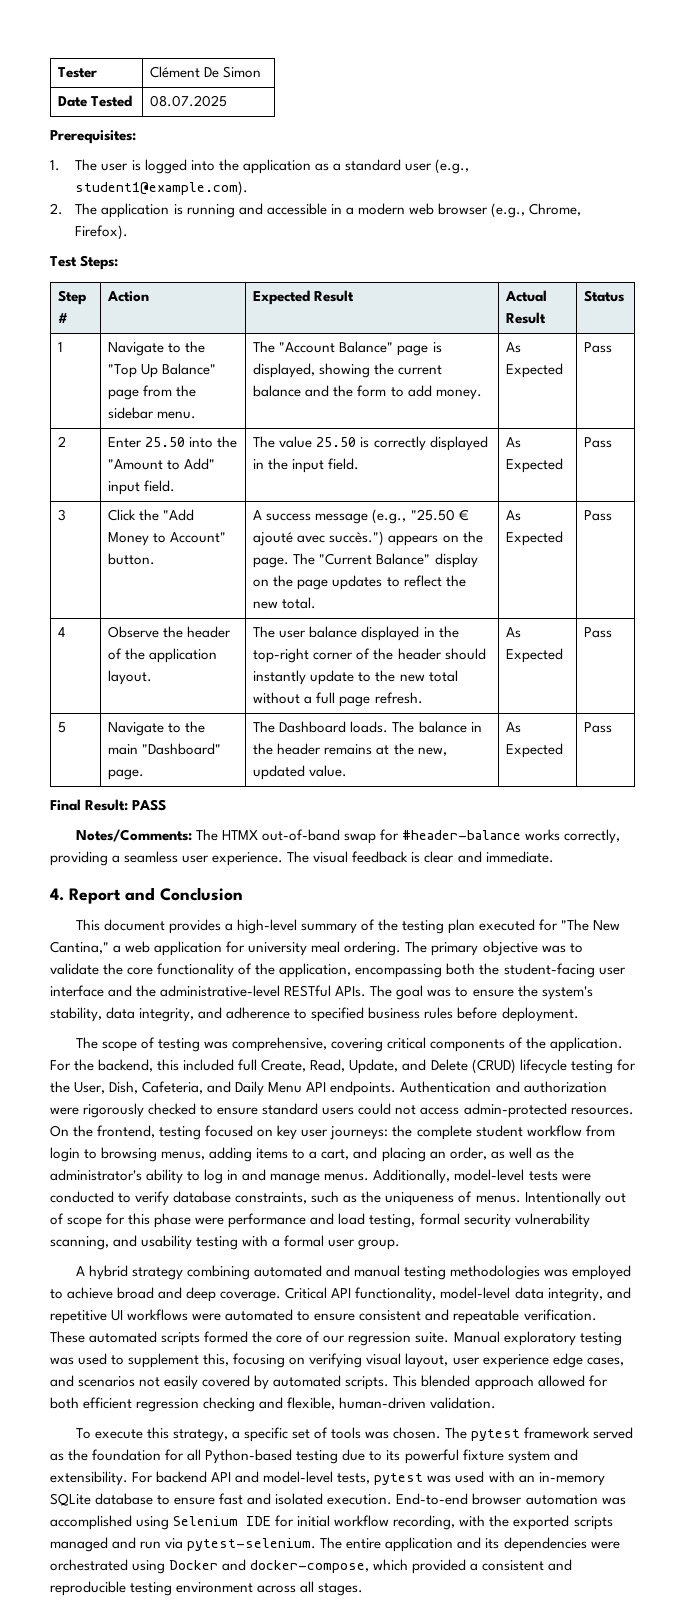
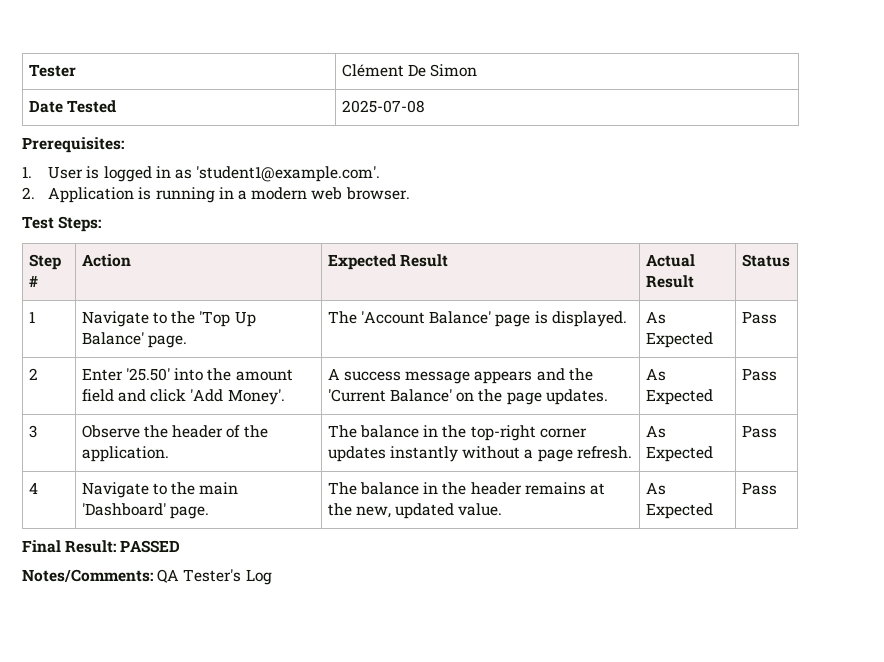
[150,95,228,107] 08.07.2025 -> [341,100,425,113] 2025-07-08
[75,159,469,174] [75,181,249,196] [50,203,582,218] [75,225,129,240] The user is logged into the application as a standard user (e.g., student1@example.com). // 2. The application is running and accessible in a modern web browser (e.g., Chrome, Firefox). -> [48,166,381,182] [22,187,410,203] User is logged in as 'student1@example.com'. // 2. Application is running in a modern web browser.
[108,363,217,378] [108,385,197,400] [108,407,197,419] [253,341,442,356] [253,363,443,378] [253,385,482,400] "Top Up Balance" page from the sidebar menu. | The "Account Balance" page is displayed, showing the current balance and the form to add money. -> [199,311,256,327] [81,332,188,348] [327,311,627,327] 'Top Up Balance' page. | The 'Account Balance' page is displayed.
[145,436,238,448] [108,458,216,470] [108,480,176,495] [253,436,488,451] [253,458,360,473] [506,437,522,448] [506,458,564,473] [584,437,613,448] [58,509,67,521] [108,509,195,521] [108,532,227,546] [108,553,156,565] [253,509,469,524] [253,531,483,546] [253,553,478,568] [253,575,466,590] [253,597,317,609] [506,510,522,521] [506,531,564,546] [584,510,613,521] [58,627,66,637] [108,626,232,638] [108,648,218,663] [108,670,153,685] [253,626,459,641] [253,648,486,663] [253,670,458,685] [253,692,423,707] [506,627,522,638] [506,648,564,663] [584,627,613,638] [58,722,67,733] 25.50 into the "Amount to Add" input field. | The value 25.50 is correctly displayed in the input field. | As Expected | Pass // 3 | Click the "Add Money to Account" button. | A success message (e.g., "25.50 € ajouté avec succès.") appears on the page. The "Current Balance" display on the page updates to reflect the new total. | As Expected | Pass // 4 | Observe the header of the application layout. | The user balance displayed in the top-right corner of the header should instantly update to the new total without a full page refresh. | As Expected | Pass // 5 -> [126,368,293,381] [81,389,285,405] [327,368,593,384] [327,389,608,405] [645,368,666,381] [645,389,713,405] [741,368,777,381] [28,425,37,438] [81,425,268,438] [81,446,169,462] [327,425,587,441] [327,446,632,462] [645,425,666,438] [645,446,713,462] [741,425,777,438] [28,482,38,494] '25.50' into the amount field and click 'Add Money'. | A success message appears and the 'Current Balance' on the page updates. | As Expected | Pass // 3 | Observe the header of the application. | The balance in the top-right corner updates instantly without a page refresh. | As Expected | Pass // 4
[142,743,222,755] [108,769,145,780] [253,721,415,733] "Dashboard" page. | The Dashboard loads. The -> [81,503,210,519] [327,482,357,495] 'Dashboard' page. | The
[132,799,167,811] PASS -> [120,540,181,553] PASSED
[195,829,621,844] [50,851,554,866] [50,887,243,904] [75,919,621,934] [50,941,583,956] [50,963,626,978] [50,985,593,1000] [50,1007,579,1022] [75,1037,624,1052] [50,1059,636,1074] [50,1081,607,1096] [50,1103,634,1118] [50,1125,615,1140] [50,1147,574,1162] [50,1169,591,1184] [50,1191,626,1206] [50,1213,590,1228] [50,1235,401,1250] [75,1265,632,1280] [50,1287,631,1302] [50,1309,597,1324] [50,1331,622,1346] [50,1353,624,1368] [50,1375,608,1390] [50,1397,497,1412] [75,1427,634,1442] [50,1449,578,1464] [50,1471,605,1486] [50,1493,626,1506] [50,1515,613,1530] [50,1537,620,1552] [50,1559,573,1574] [50,1581,364,1596] The HTMX out-of-band swap for #header-balance works correctly, providing a seamless user experience. The visual feedback is clear and immediate. // 4. Report and Conclusion // This document provides a high-level summary of the testing plan executed for "The New Cantina," a web application for university meal ordering. The primary objective was to validate the core functionality of the application, encompassing both the student-facing user interface and the administrative-level RESTful APIs. The goal was to ensure the system's stability, data integrity, and adherence to specified business rules before deployment. // The scope of testing was comprehensive, covering critical components of the application. For the backend, this included full Create, Read, Update, and Delete (CRUD) lifecycle testing for the User, Dish, Cafeteria, and Daily Menu API endpoints. Authentication and authorization were rigorously checked to ensure standard users could not access admin-protected resources. On the frontend, testing focused on key user journeys: the complete student workflow from login to browsing menus, adding items to a cart, and placing an order, as well as the administrator's ability to log in and manage menus. Additionally, model-level tests were conducted to verify database constraints, such as the uniqueness of menus. Intentionally out of scope for this phase were performance and load testing, formal security vulnerability scanning, and usability testing with a formal user group. // A hybrid strategy combining automated and manual testing methodologies was employed to achieve broad and deep coverage. Critical API functionality, model-level data integrity, and repetitive UI workflows were automated to ensure consistent and repeatable verification. These automated scripts formed the core of our regression suite. Manual exploratory testing was used to supplement this, focusing on verifying visual layout, user experience edge cases, and scenarios not easily covered by automated scripts. This blended approach allowed for both efficient regression checking and flexible, human-driven validation. // To execute this strategy, a specific set of tools was chosen. The pytest framework served as the foundation for all Python-based testing due to its powerful fixture system and extensibility. For backend API and model-level tests, pytest was used with an in-memory SQLite database to ensure fast and isolated execution. End-to-end browser automation was accomplished using Selenium IDE for initial workflow recording, with the exported scripts managed and run via pytest-selenium. The entire application and its dependencies were orchestrated using Docker and docker-compose, which provided a consistent and reproducible testing environment across all stages. -> [157,569,272,585] QA Tester's Log

